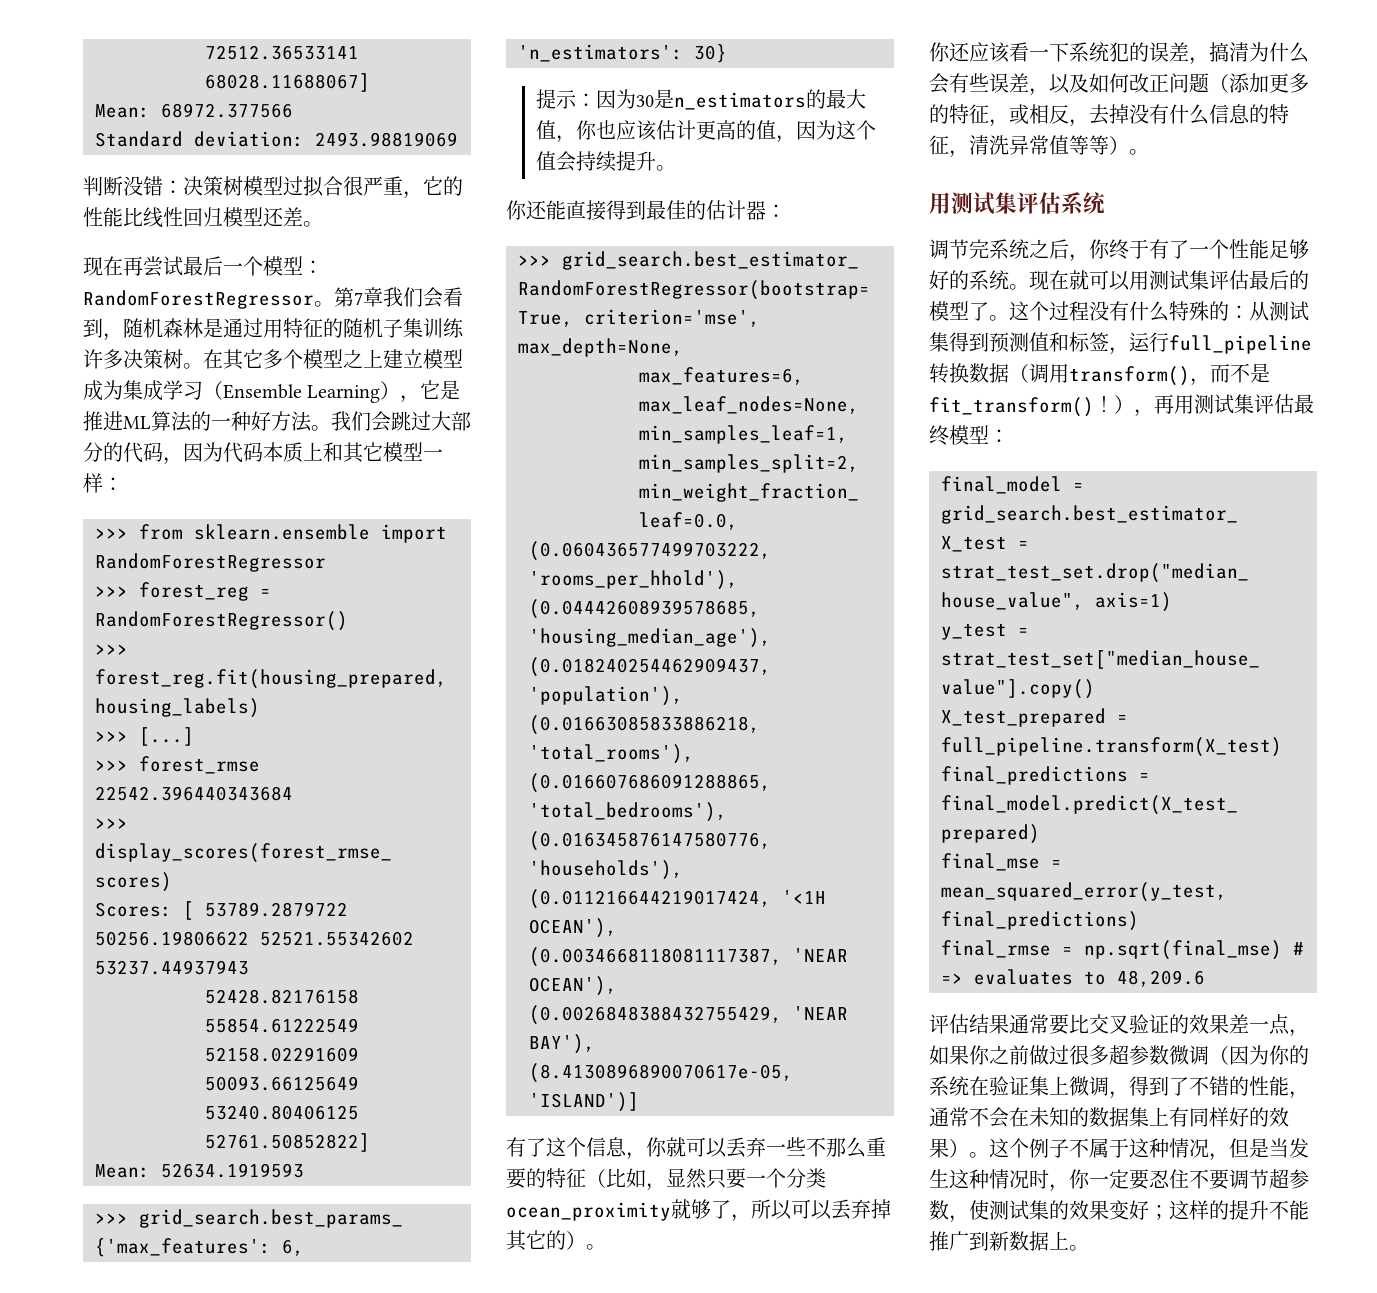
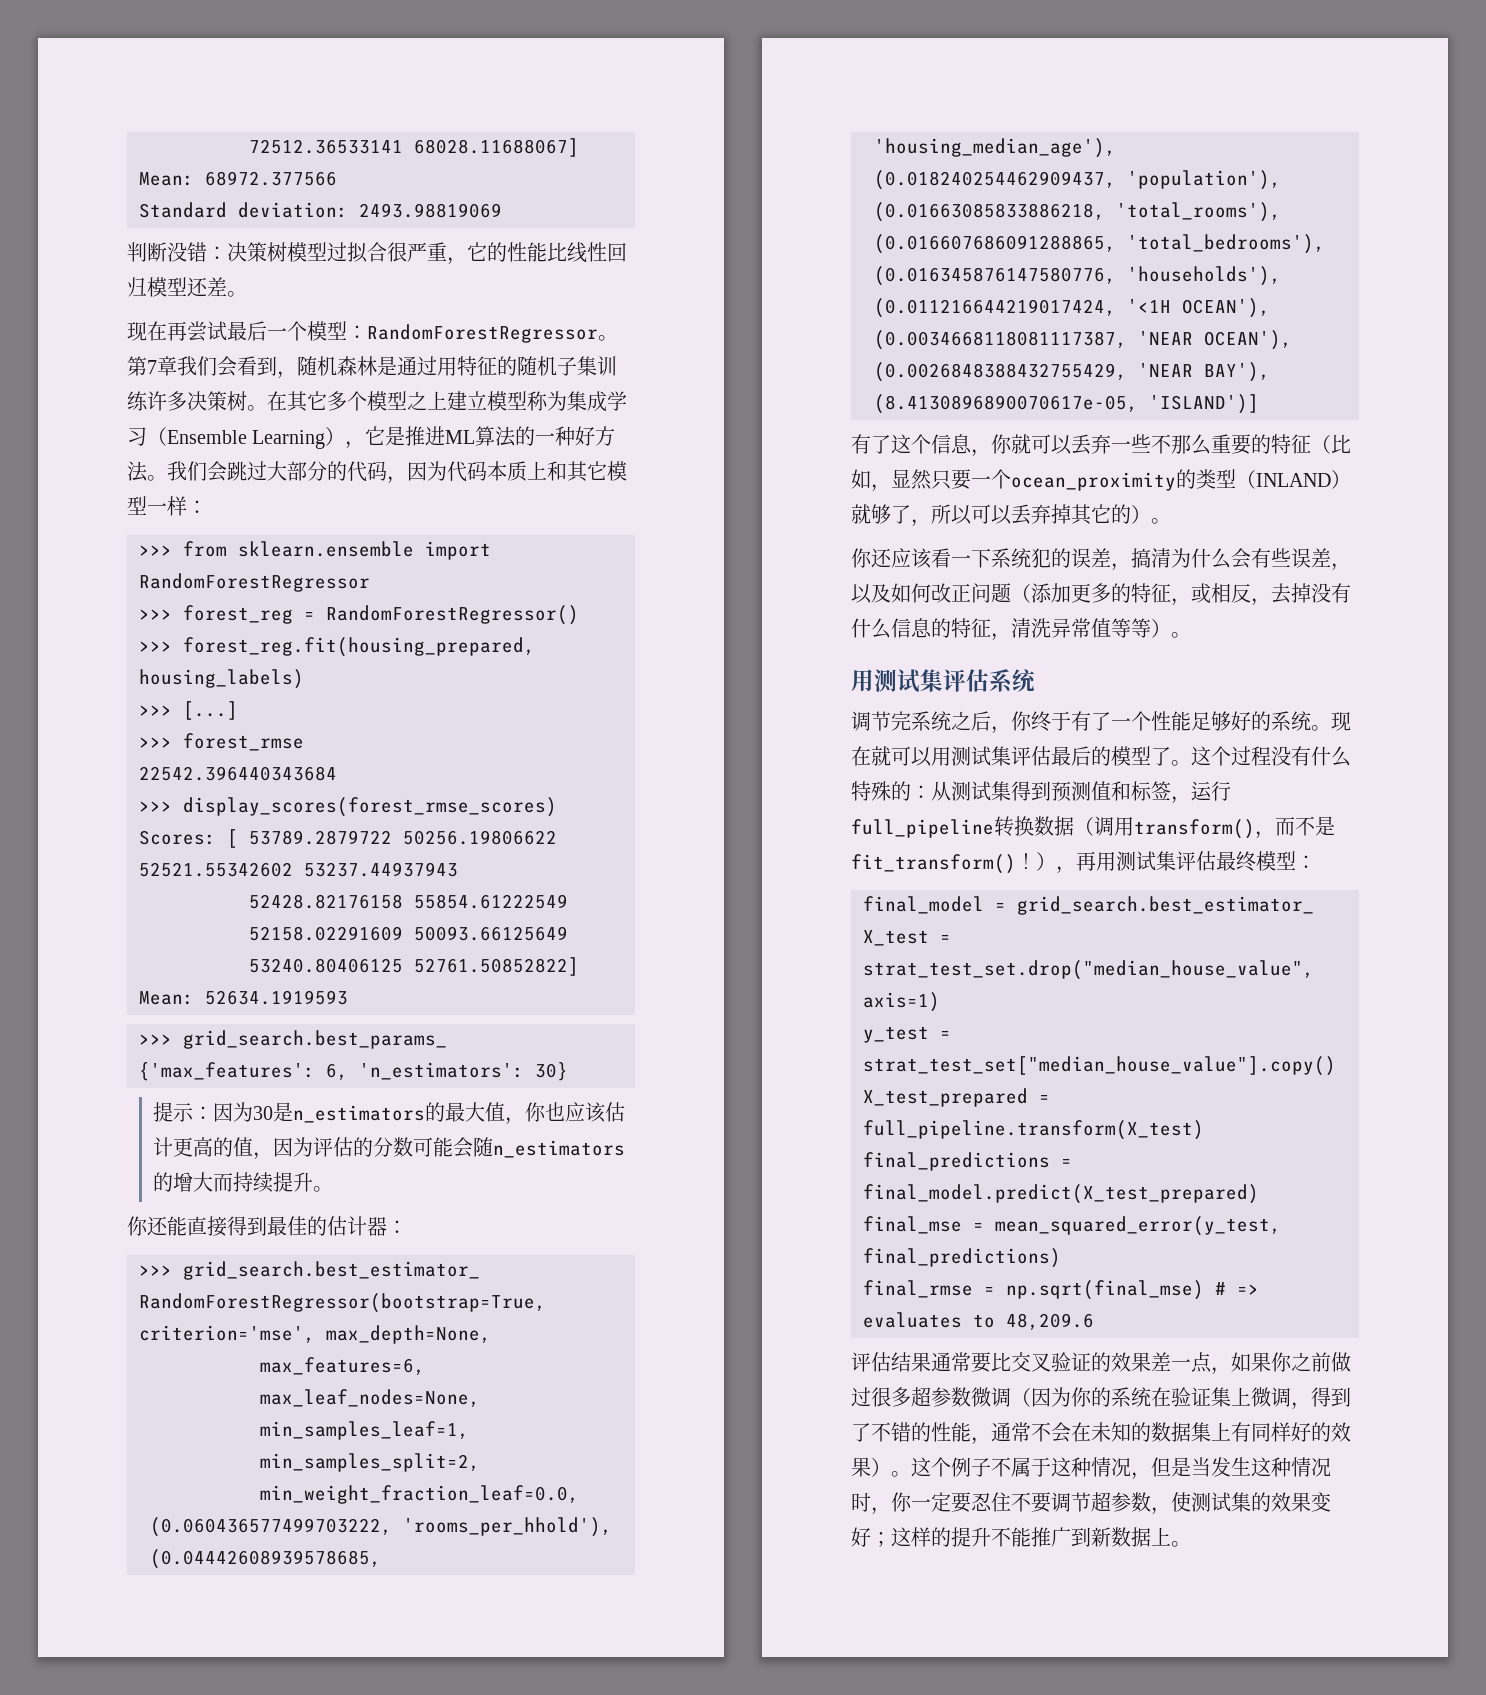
[83,380,103,401] 成 -> [527,391,548,411] 称
[835,120,876,140] [535,151,576,172] 这个值会 -> [312,1137,625,1158] [152,1172,233,1192] 评估的分数可能会随n_estimators的增大而
[786,1168,826,1188] [506,1202,671,1221] 分类ocean_proximity -> [1011,469,1351,491] ocean_proximity的类型（INLAND）

